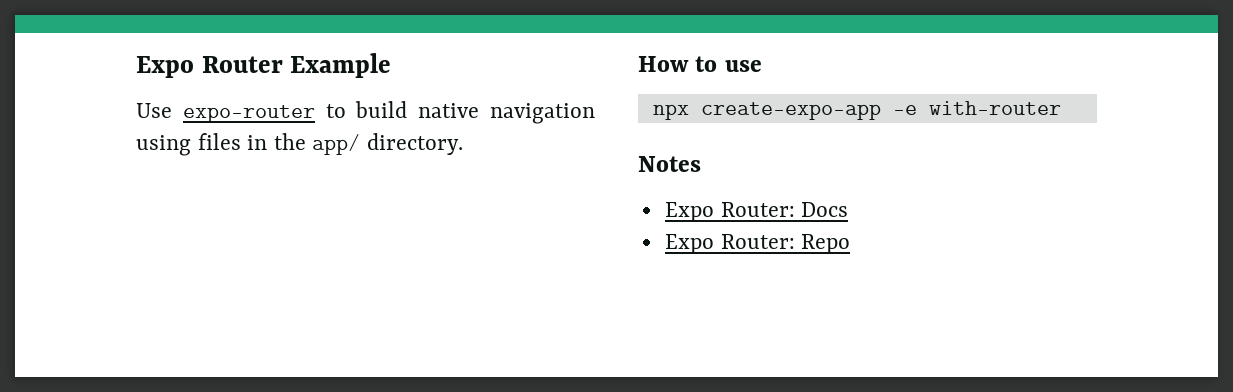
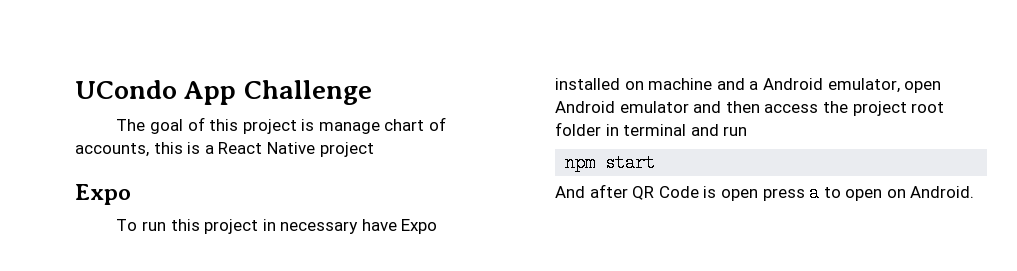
[136,53,392,78] [136,101,595,124] [136,133,464,156] [638,56,762,72] [652,101,1061,120] [638,156,701,172] [664,202,849,222] [664,234,851,254] Expo Router Example // Use expo-router to build native navigation using files in the app/ directory. // How to use // npx create-expo-app -e with-router // Notes // Expo Router: Docs // Expo Router: Repo -> [75,80,372,105] [116,117,447,134] [75,142,374,157] [75,184,131,205] [116,219,438,234] [555,78,942,93] [555,101,945,116] [555,122,748,136] [565,154,656,172] [555,184,975,202] UCondo App Challenge // The goal of this project is manage chart of accounts, this is a React Native project // Expo // To run this project in necessary have Expo installed on machine and a Android emulator, open Android emulator and then access the project root folder in terminal and run // npm start // And after QR Code is open press a to open on Android.

